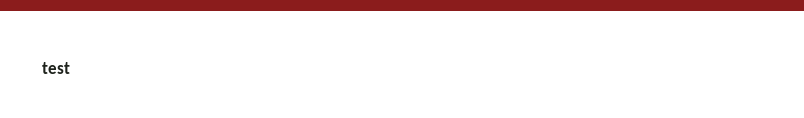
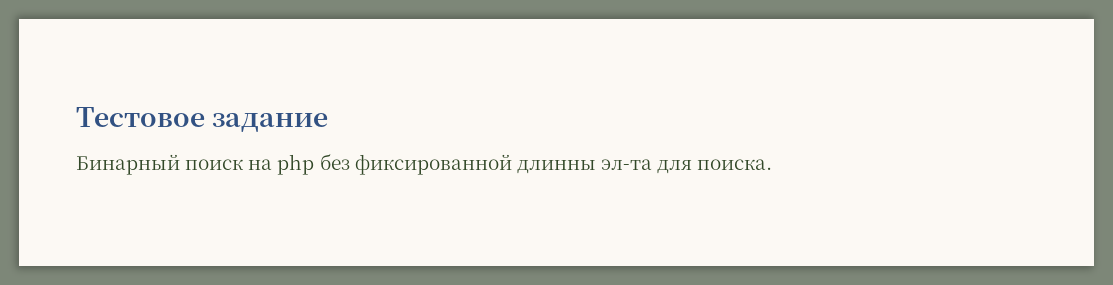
[42,62,70,74] test -> [76,107,329,132] [76,153,773,175] Тестовое задание // Бинарный поиск на php без фиксированной длинны эл-та для поиска.

